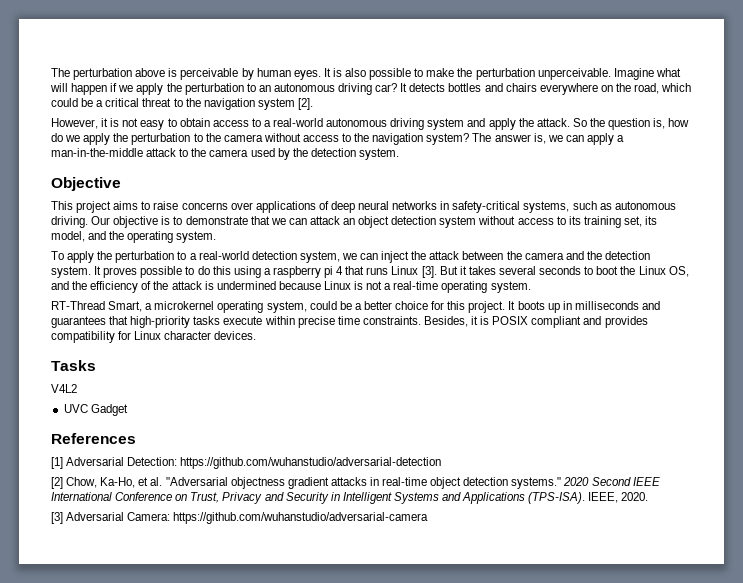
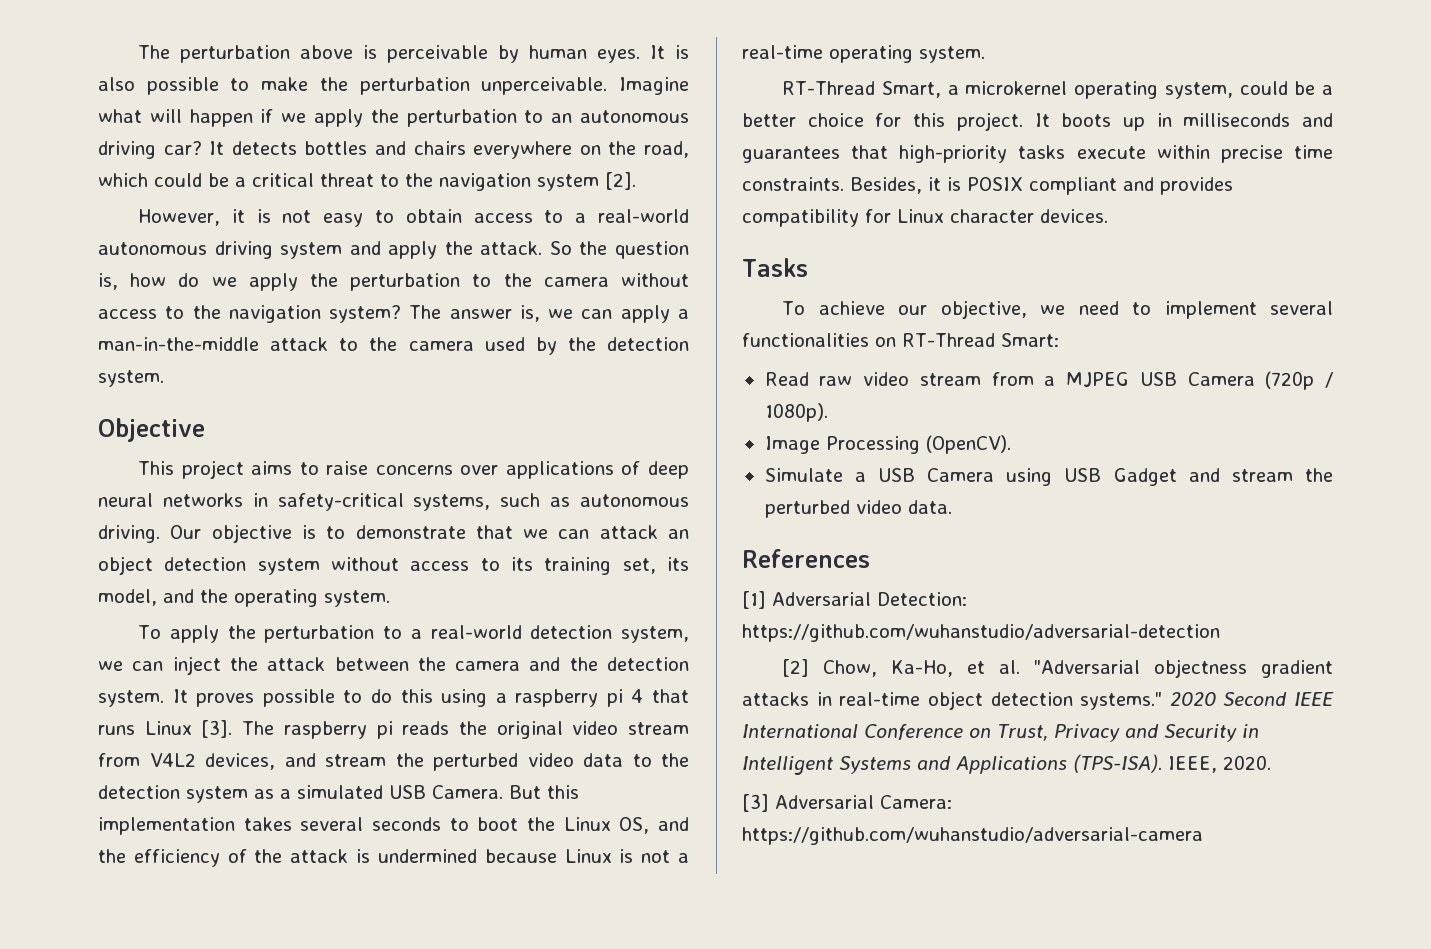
[439,266,467,275] But it -> [242,721,689,739] [98,753,689,771] [98,785,579,803] [98,817,235,835] The raspberry pi reads the original video stream from V4L2 devices, and stream the perturbed video data to the detection system as a simulated USB Camera. But this implementation
[51,384,77,393] [63,404,128,416] V4L2 // UVC Gadget -> [782,300,1333,319] [742,333,1059,347] [764,371,1333,390] [764,403,828,422] [764,435,1011,454] [764,468,1333,486] [764,500,952,518] To achieve our objective, we need to implement several functionalities on RT-Thread Smart: // Read raw video stream from a MJPEG USB Camera (720p / 1080p). // Image Processing (OpenCV). // Simulate a USB Camera using USB Gadget and stream the perturbed video data.

